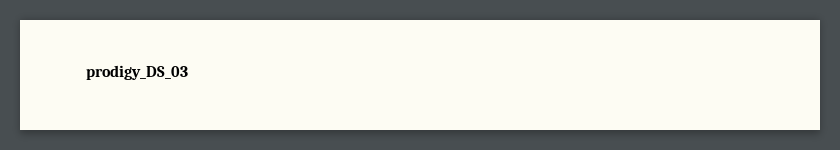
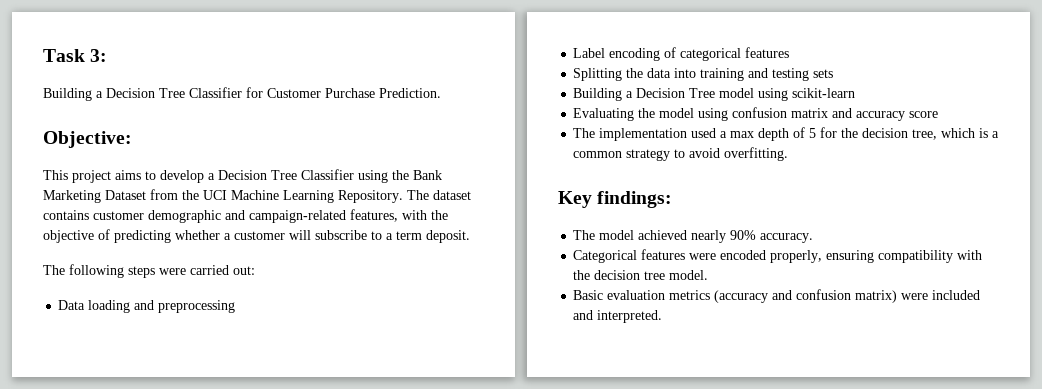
[86,65,188,80] prodigy_DS_03 -> [43,49,108,62] [43,87,441,101] [43,131,132,148] [43,169,442,183] [43,189,471,203] [43,209,448,223] [43,229,470,243] [43,264,255,278] [58,300,236,313] [573,47,790,61] [573,68,834,81] [573,88,856,101] [573,107,939,121] [573,127,1000,141] [573,147,789,161] [558,191,673,208] [573,230,814,243] [573,249,983,263] [573,270,709,280] [573,289,981,303] [573,310,663,323] Task 3: // Building a Decision Tree Classifier for Customer Purchase Prediction. // Objective: // This project aims to develop a Decision Tree Classifier using the Bank Marketing Dataset from the UCI Machine Learning Repository. The dataset contains customer demographic and campaign-related features, with the objective of predicting whether a customer will subscribe to a term deposit. // The following steps were carried out: // Data loading and preprocessing // Label encoding of categorical features // Splitting the data into training and testing sets // Building a Decision Tree model using scikit-learn // Evaluating the model using confusion matrix and accuracy score // The implementation used a max depth of 5 for the decision tree, which is a common strategy to avoid overfitting. // Key findings: // The model achieved nearly 90% accuracy. // Categorical features were encoded properly, ensuring compatibility with the decision tree model. // Basic evaluation metrics (accuracy and confusion matrix) were included and interpreted.

